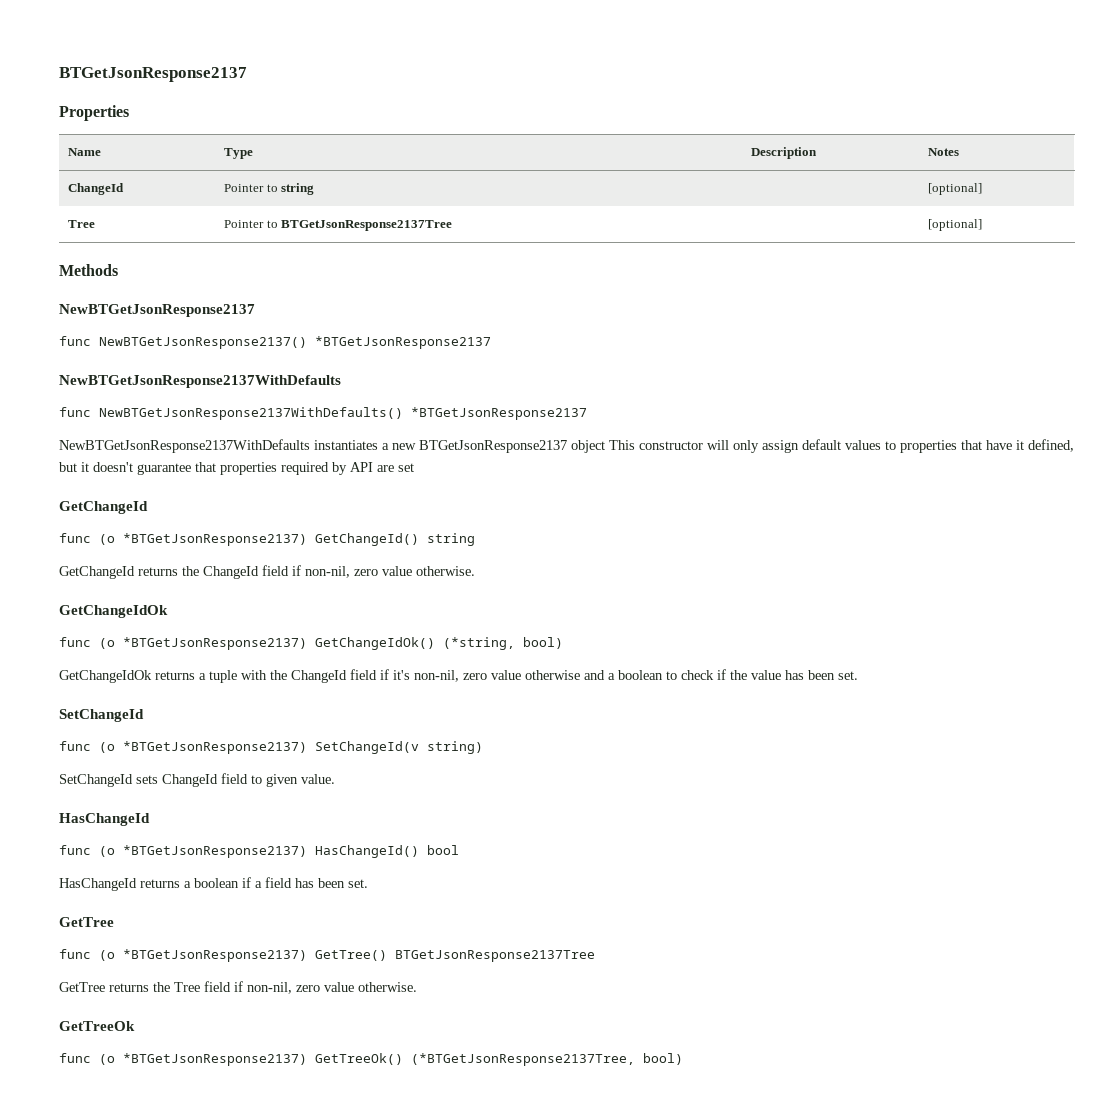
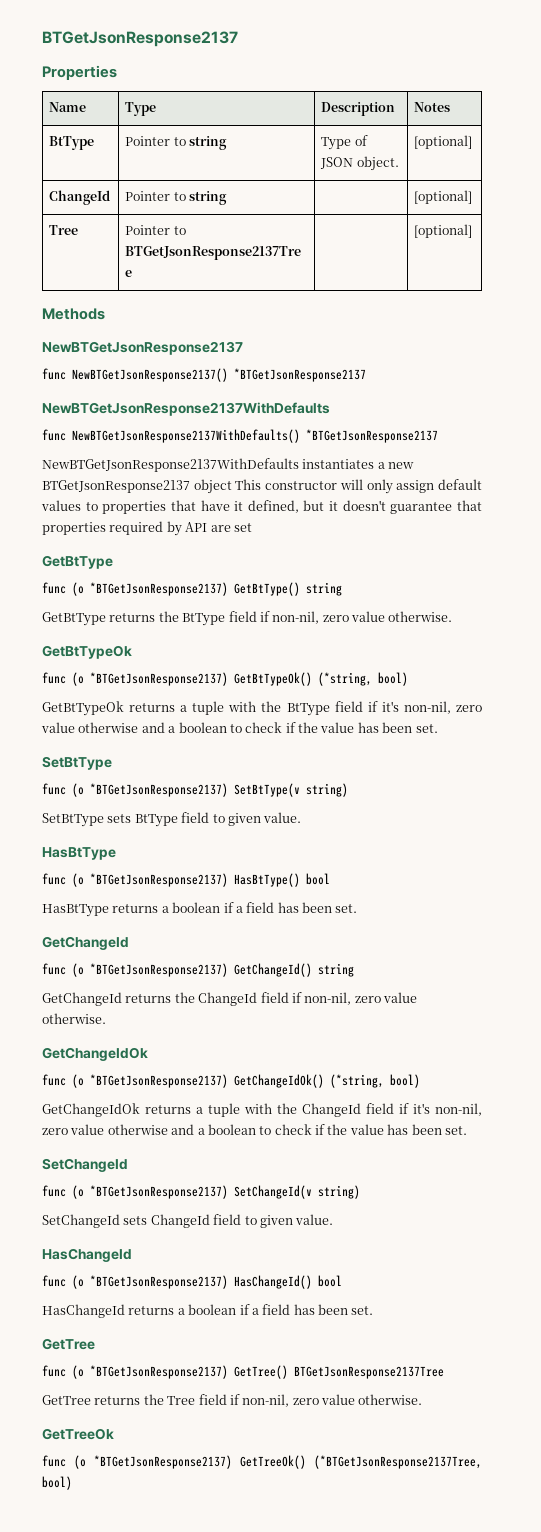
(960, 152) none -> [49,136,95,150] [125,136,228,150] [321,135,368,150] [320,156,399,171] [414,135,473,149] // BtType | Pointer to string | Type of JSON object. | [optional]
(414, 467) none -> [42,555,113,569] [42,582,342,596] [42,611,453,626] [42,645,132,659] [42,672,408,686] [42,701,482,716] [41,722,438,733] [42,756,112,770] [42,783,348,797] [42,812,302,827] [42,847,116,860] [42,873,330,887] [42,902,358,917] // GetBtType // func (o *BTGetJsonResponse2137) GetBtType() string // GetBtType returns the BtType field if non-nil, zero value otherwise. // GetBtTypeOk // func (o *BTGetJsonResponse2137) GetBtTypeOk() (*string, bool) // GetBtTypeOk returns a tuple with the BtType field if it's non-nil, zero value otherwise and a boolean to check if the value has been set. // SetBtType // func (o *BTGetJsonResponse2137) SetBtType(v string) // SetBtType sets BtType field to given value. // HasBtType // func (o *BTGetJsonResponse2137) HasBtType() bool // HasBtType returns a boolean if a field has been set.

